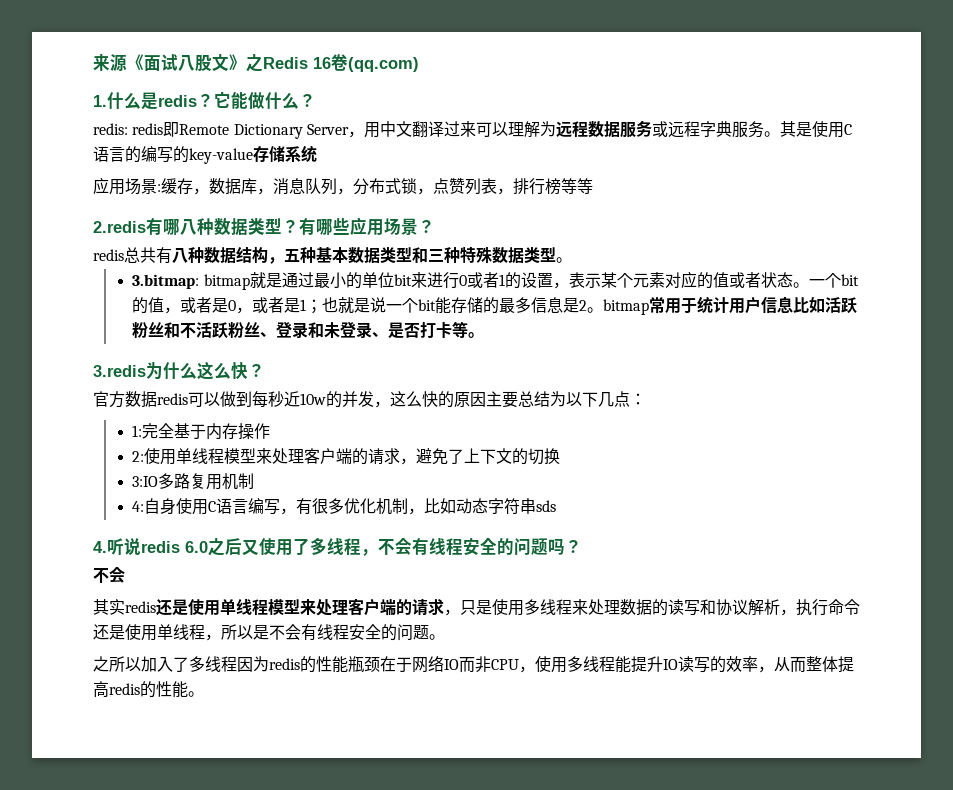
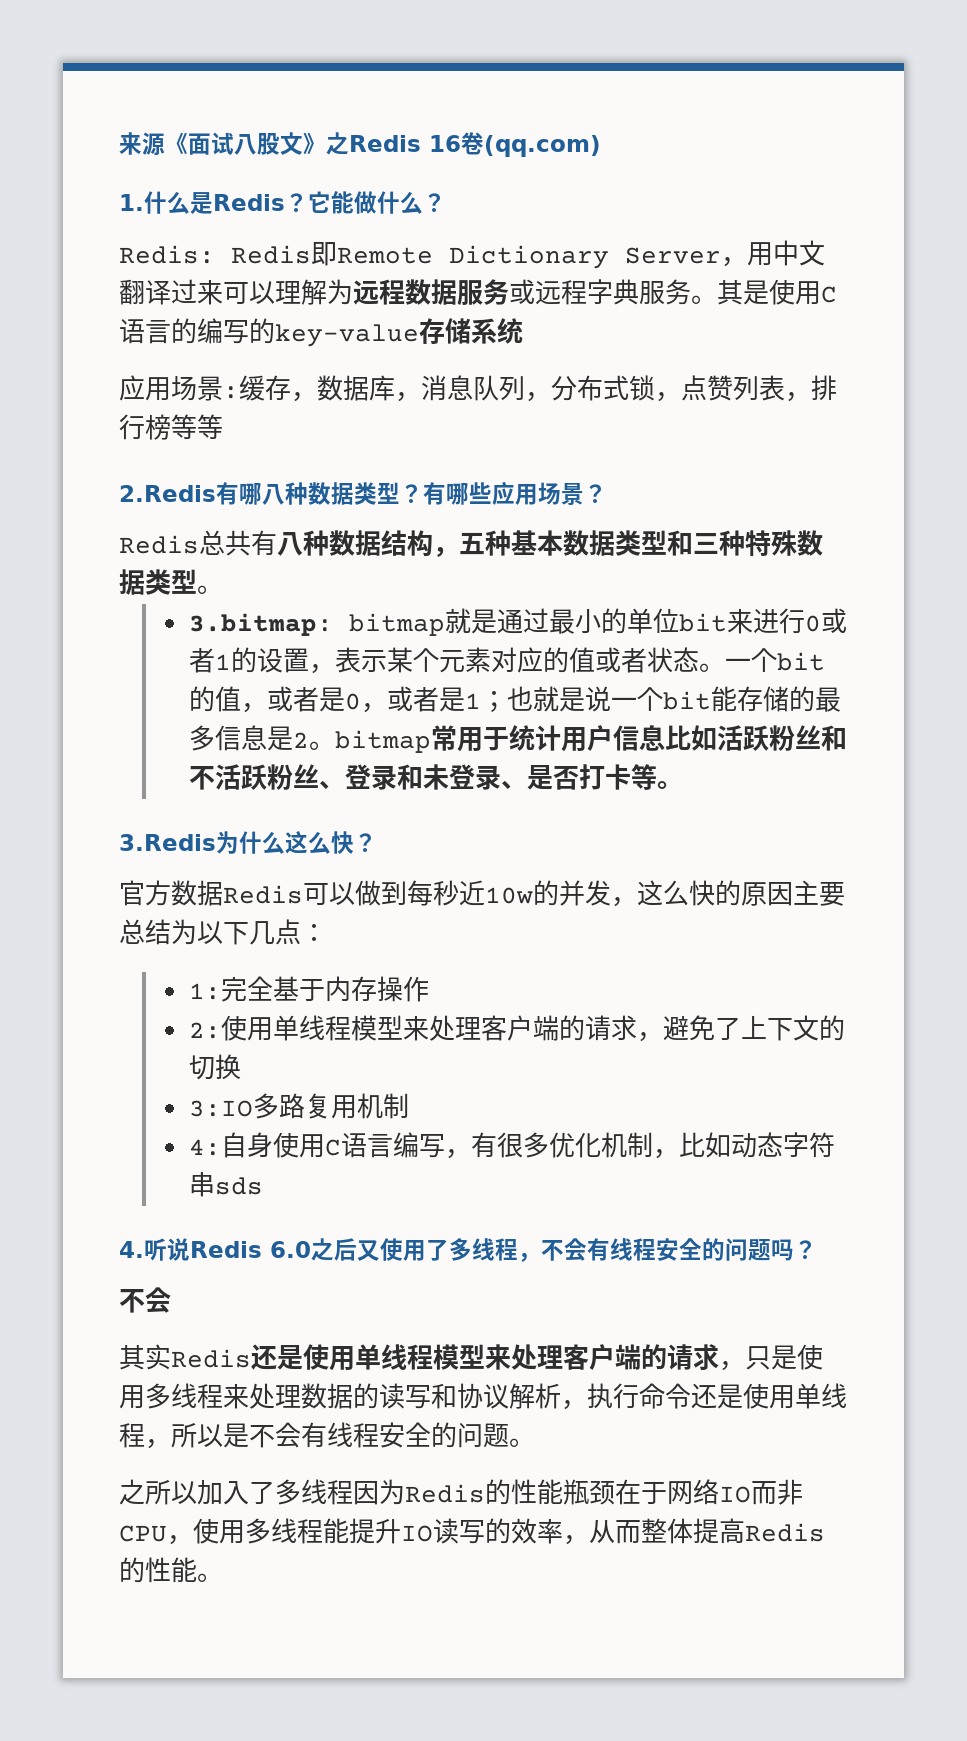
[158,95,197,107] redis -> [213,194,285,211] Redis
[93,123,164,135] redis: redis -> [119,245,311,264] Redis: Redis
[93,221,146,233] 2.redis -> [119,485,216,502] 2.Redis
[93,249,124,261] redis -> [119,535,199,554] Redis
[93,365,146,377] 3.redis -> [119,834,216,851] 3.Redis
[157,393,188,405] redis -> [223,885,303,904] Redis
[141,541,180,553] redis -> [190,1241,262,1258] Redis
[125,601,156,613] redis -> [171,1349,251,1368] Redis
[269,658,300,670] redis -> [405,1484,485,1503] Redis
[109,683,140,695] redis -> [745,1523,825,1542] Redis

